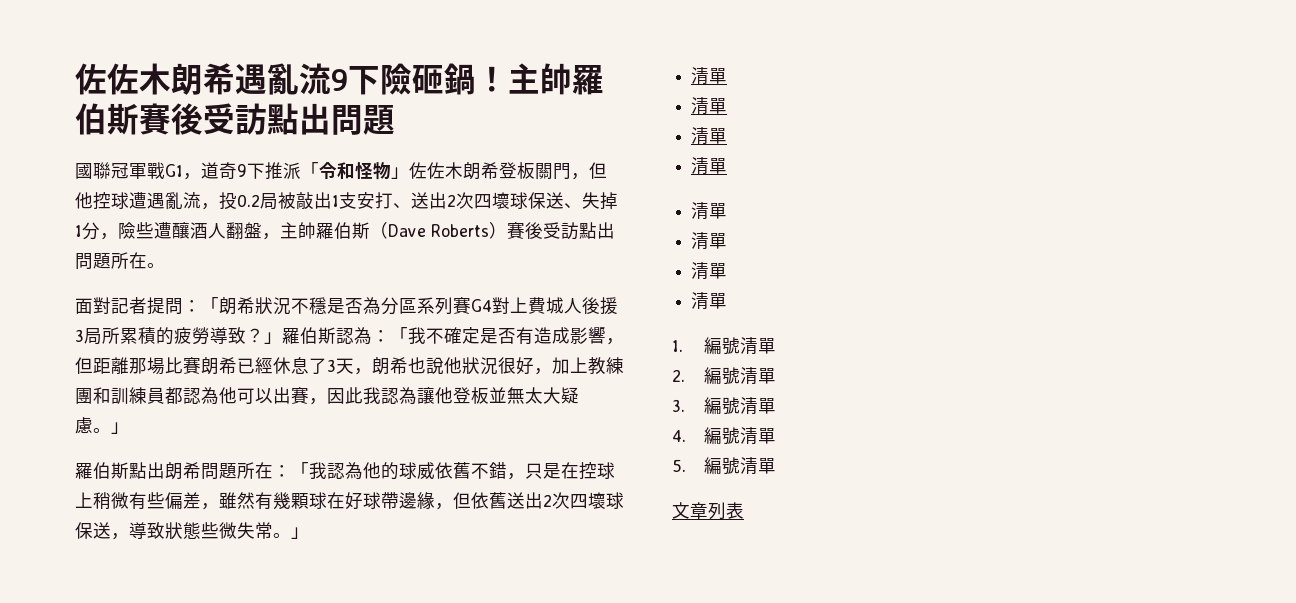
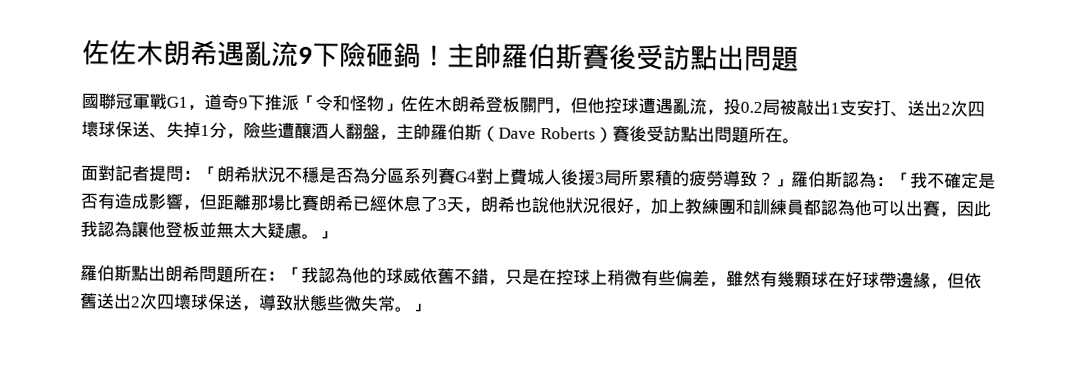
[691,67,728,85] [691,97,728,115] [691,127,728,145] [691,157,728,175] [691,202,728,220] [691,232,728,250] [691,262,728,280] [691,292,728,310] [672,337,776,355] [672,367,776,385] [672,397,776,415] [672,427,776,445] [672,457,776,475] [672,502,744,520] // 清單 // 清單 // 清單 // 清單 // 清單 // 清單 // 清單 // 清單 // 1.編號清單 // 2.編號清單 // 3.編號清單 // 4.編號清單 // 5.編號清單 // 文章列表 -> (430, 307) none

